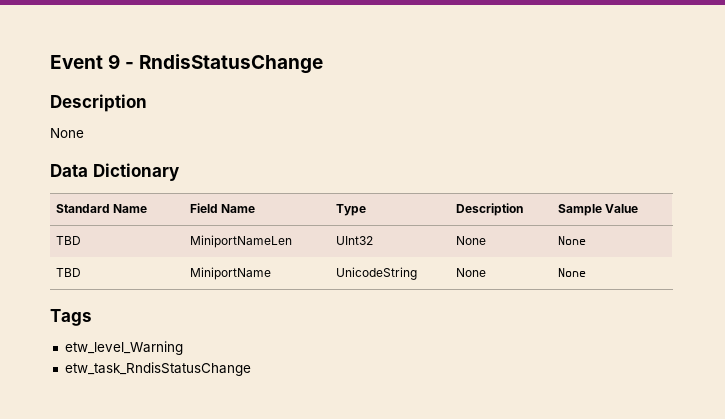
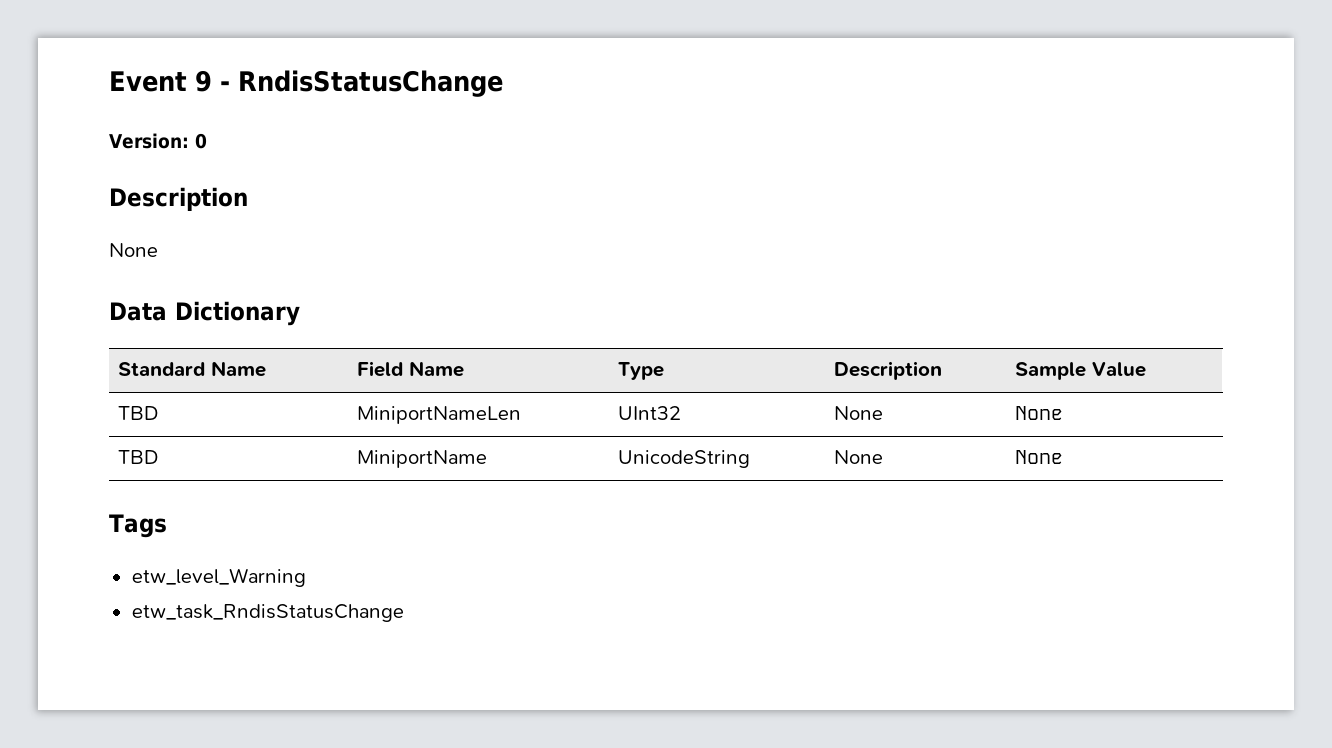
(324, 64) none -> [109,133,207,149] // Version: 0

